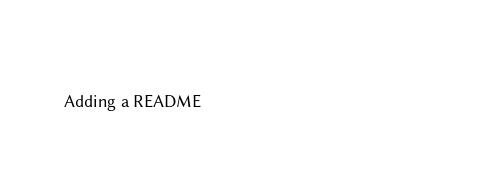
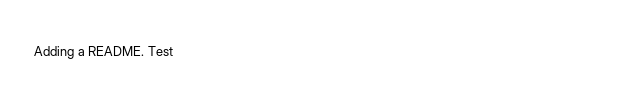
[133,94,202,108] README -> [88,46,173,56] README. Test

